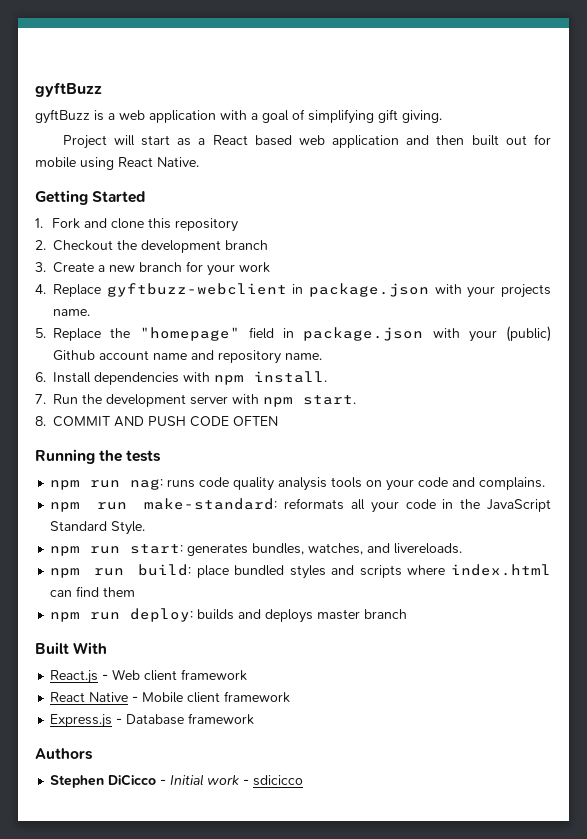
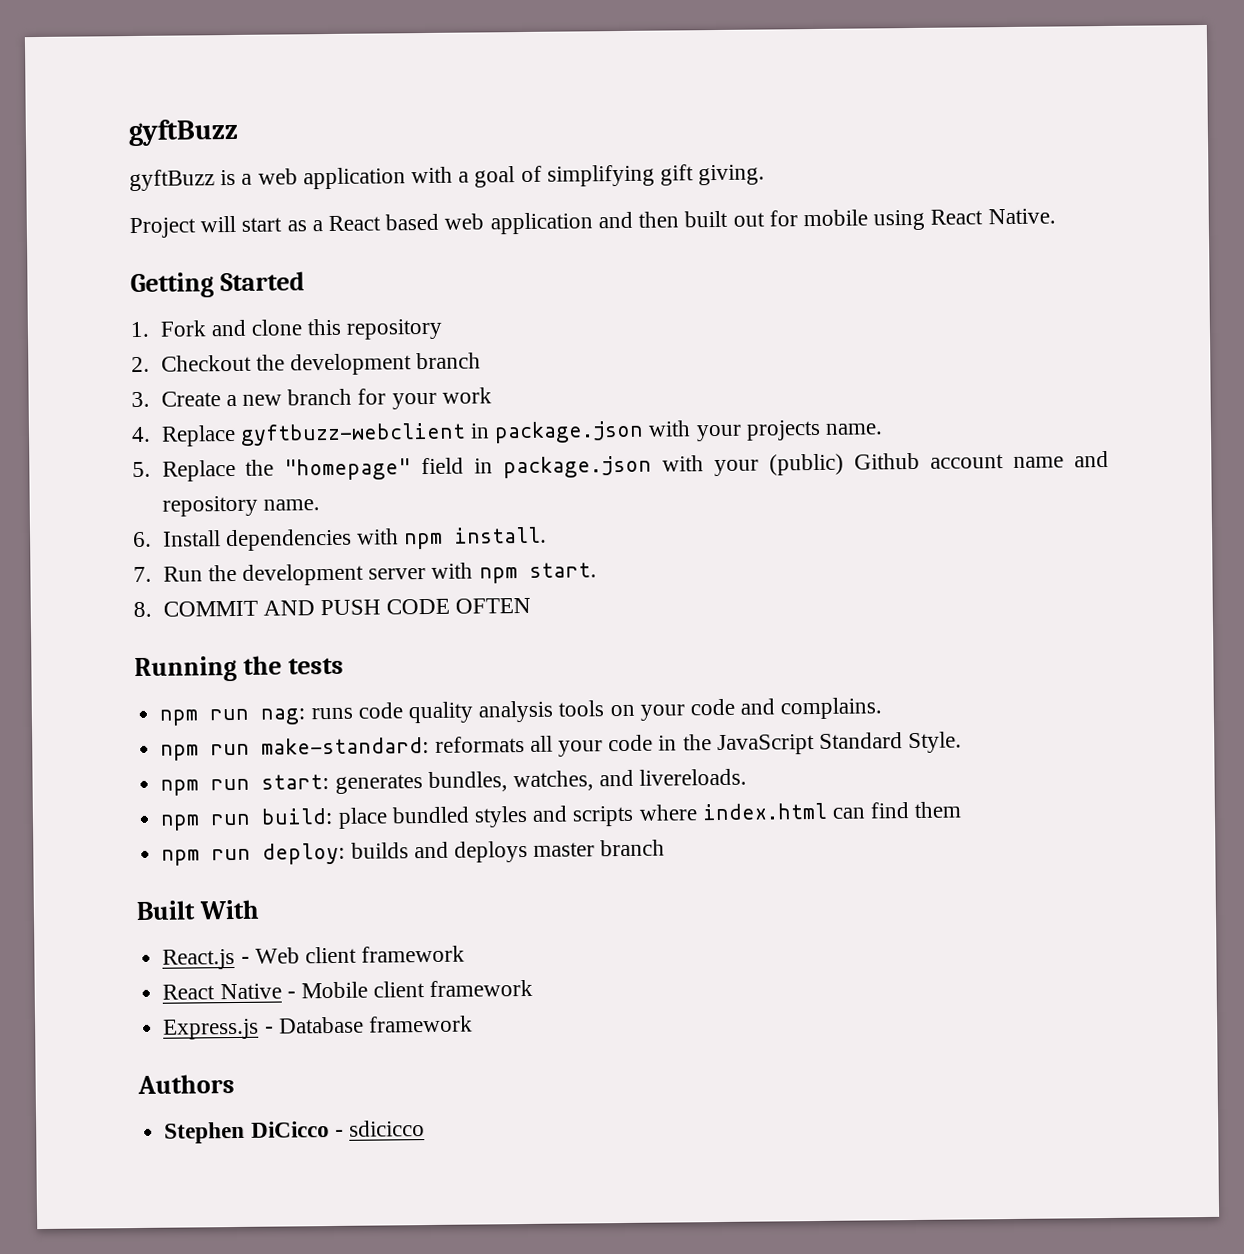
[170,774,250,786] Initial work - -> (344, 1133) none

